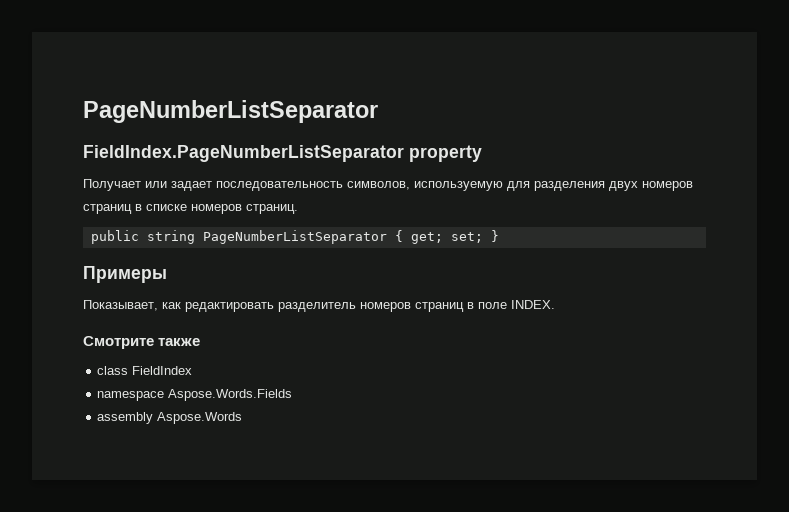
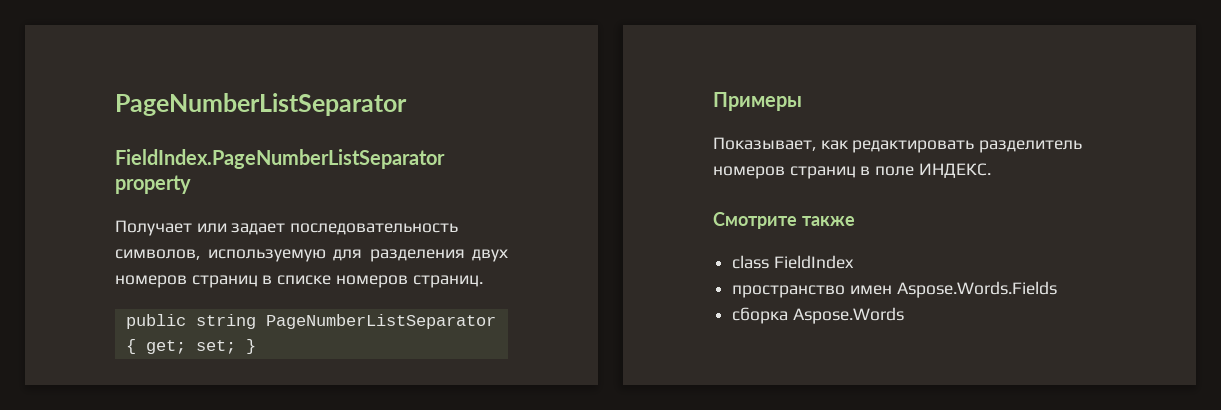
[511,300,555,309] INDEX. -> [918,163,991,178] ИНДЕКС.
[97,391,165,401] namespace -> [732,285,892,298] пространство имен
[97,412,154,424] assembly -> [732,307,789,324] сборка

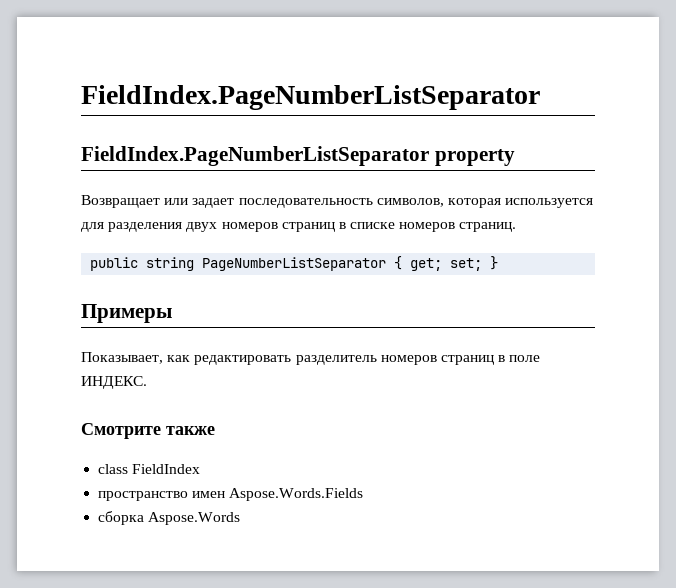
[115,93,407,116] PageNumberListSeparator -> [81,85,540,110] FieldIndex.PageNumberListSeparator
[115,220,192,236] Получает -> [81,195,160,208] Возвращает
[207,249,326,262] используемую -> [447,198,594,208] которая используется

